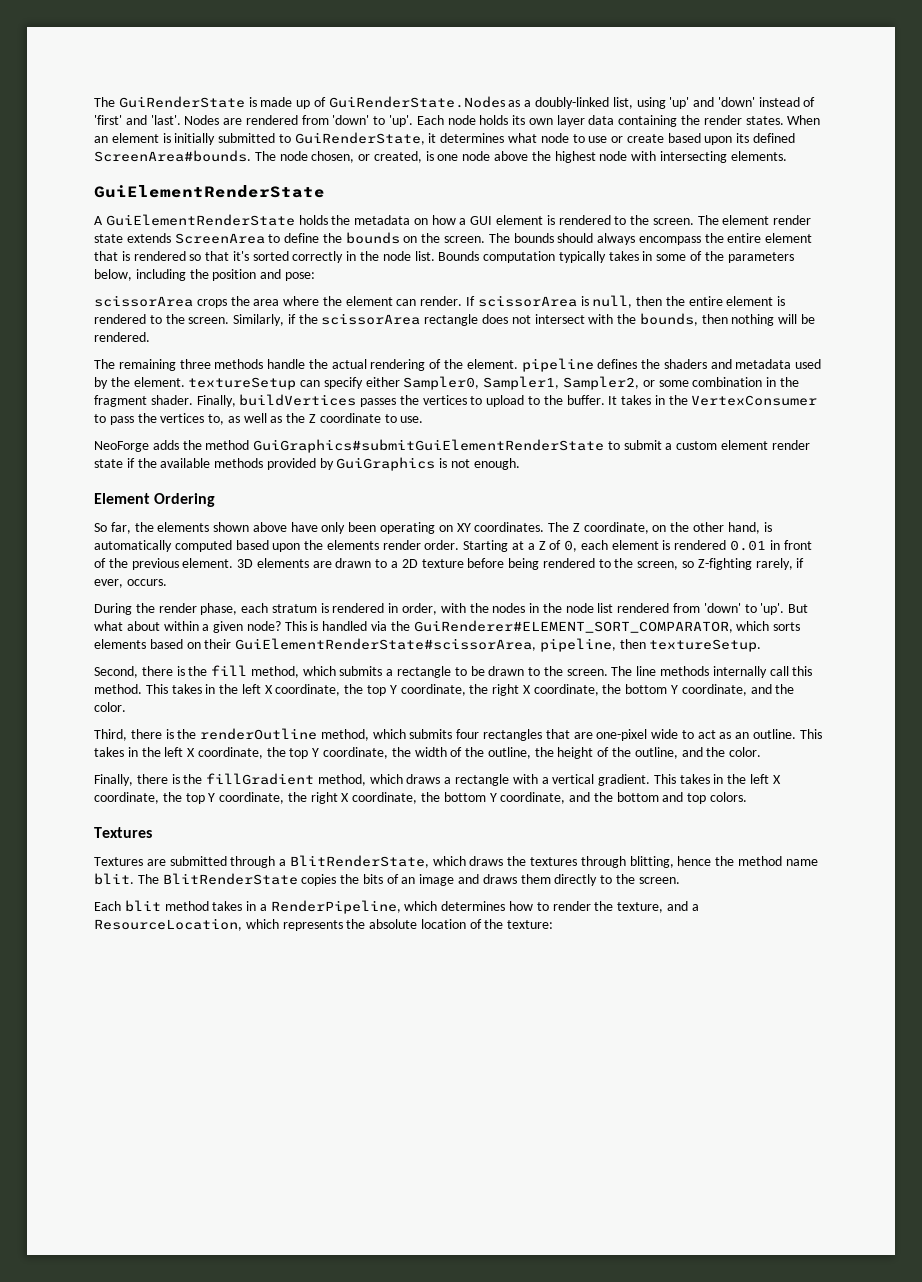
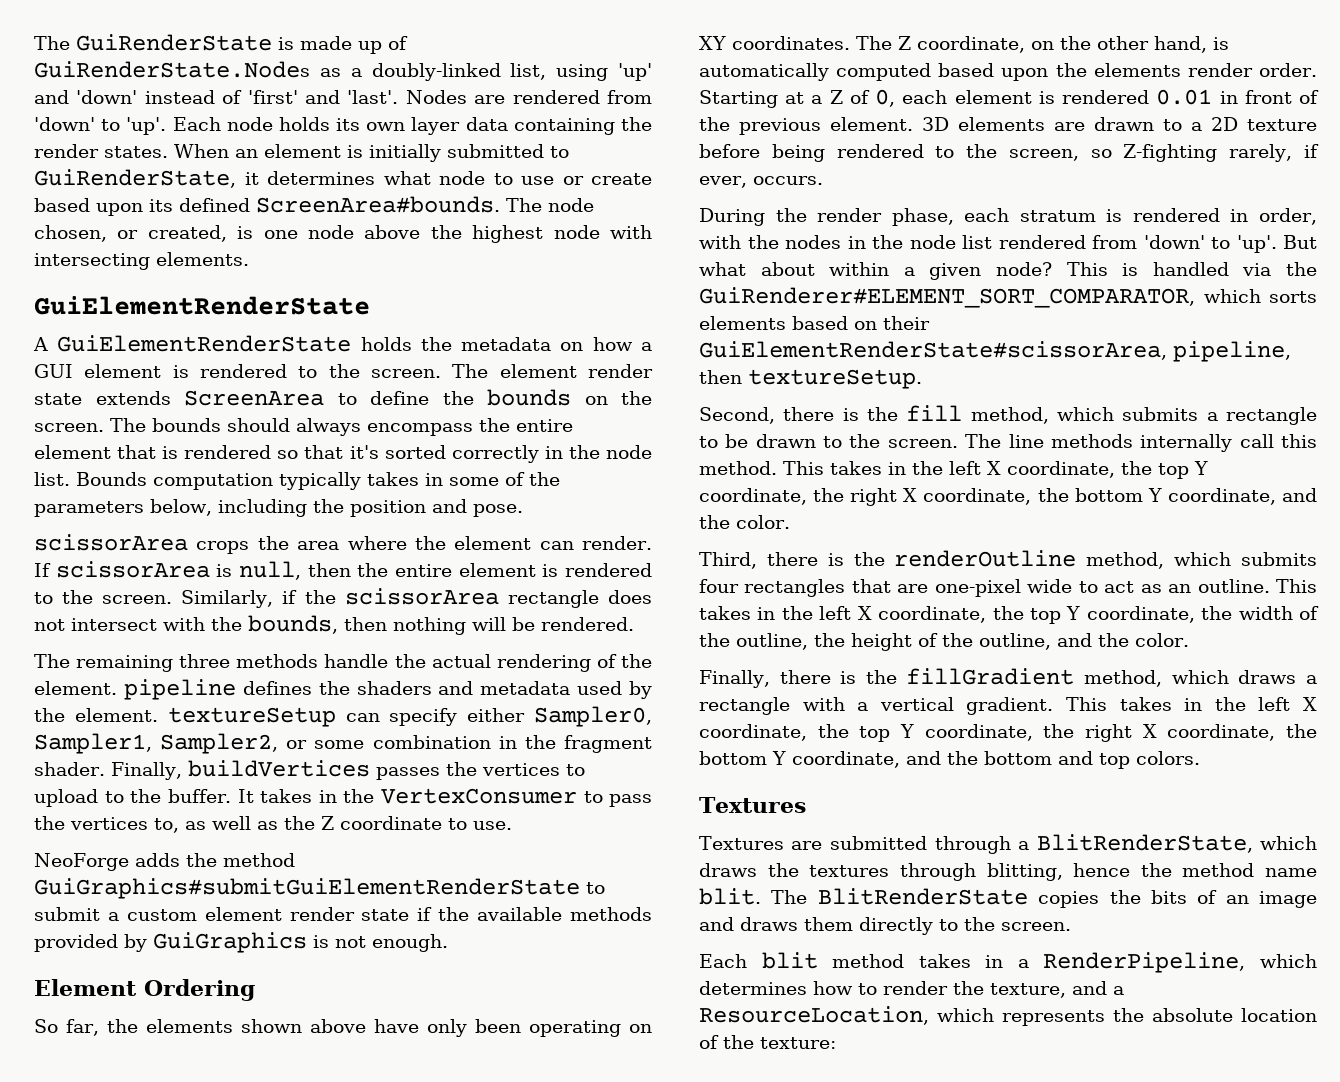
[284,272,315,281] pose: -> [472,504,523,517] pose.

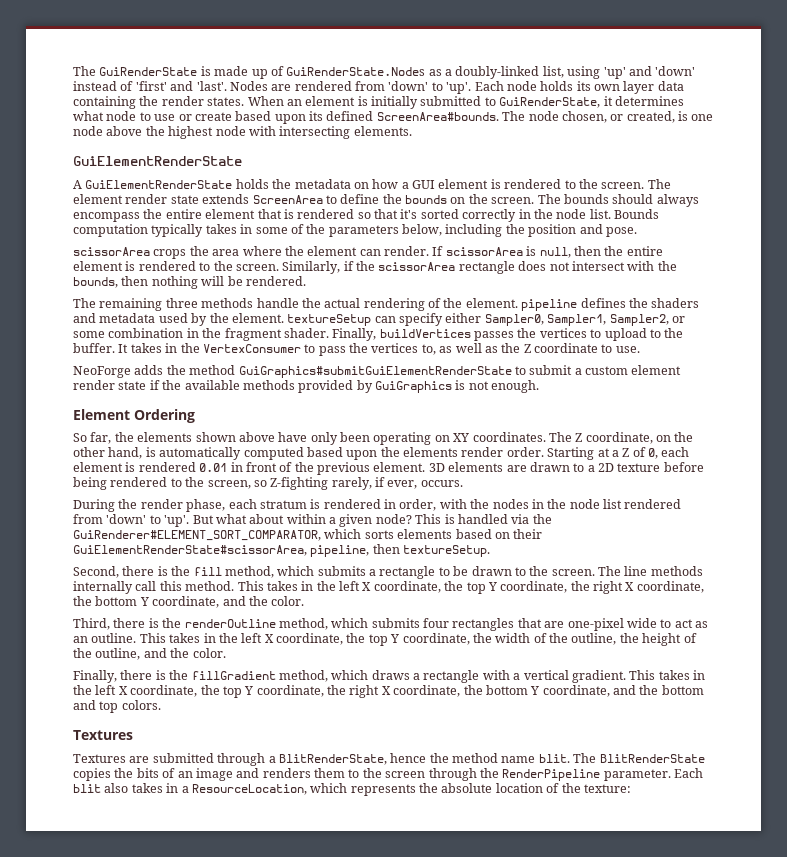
[1260,836,1317,850] [699,863,1063,881] which draws the textures through blitting, -> (387, 759) none
[740,917,1071,935] draws them directly to the screen. // -> [262,768,671,781] renders them to the screen through the RenderPipeline parameter.
[832,954,905,968] method -> [104,783,129,793] also
[1043,952,1317,973] [699,981,1124,998] RenderPipeline, which determines how to render the texture, and a -> (189, 789) none

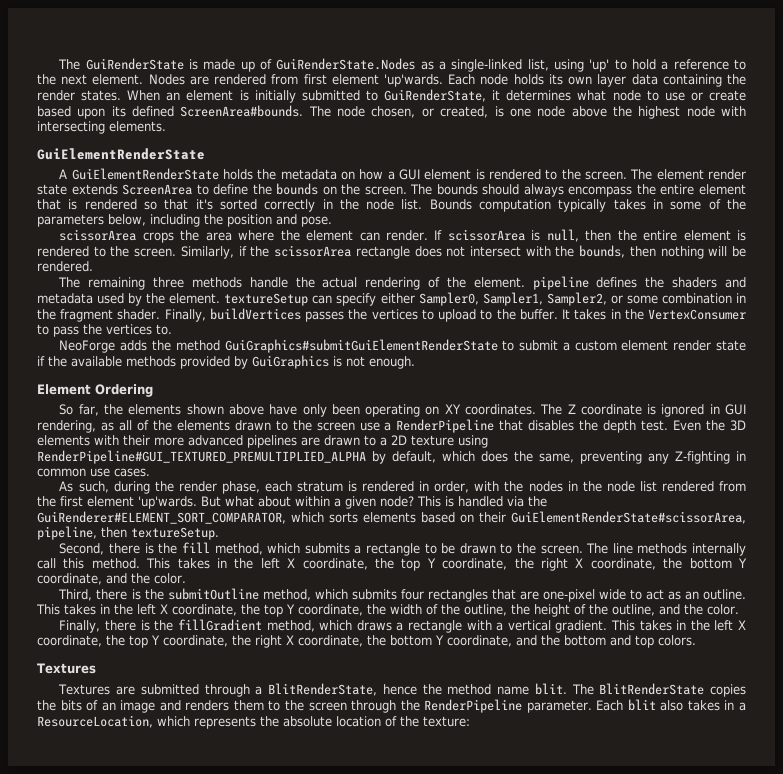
[455,66,540,79] doubly-linked -> [451,59,523,72] single-linked
[628,66,696,76] [73,81,227,91] and 'down' instead of 'first' and 'last'. -> [614,59,747,70] [37,74,144,85] to hold a reference to the next element.
[388,81,472,94] 'down' to 'up'. -> [303,74,444,87] first element 'up'wards.
[421,343,640,355] to, as well as the Z coordinate to use. -> [156,324,172,335] to.
[585,432,694,444] [73,447,690,460] [73,462,504,475] coordinate, on the other hand, is automatically computed based upon the elements render order. Starting at a Z of 0, each element is rendered 0.01 in front of the previous element. 3D elements -> [580,404,747,417] [37,419,747,433] [37,435,297,448] coordinate is ignored in GUI rendering, as all of the elements drawn to the screen use a RenderPipeline that disables the depth test. Even the 3D elements with their more advanced pipelines
[663,462,704,472] [73,477,463,490] [73,499,115,512] before being rendered to the screen, so Z-fighting rarely, if ever, occurs. // During -> [458,435,488,448] [37,450,746,464] [37,468,150,477] [59,481,150,494] using RenderPipeline#GUI_TEXTURED_PREMULTIPLIED_ALPHA by default, which does the same, preventing any Z-fighting in common use cases. // As such, during
[106,514,190,527] 'down' to 'up'. -> [37,496,197,509] the first element 'up'wards.
[184,619,276,628] renderOutline -> [167,588,259,600] submitOutline

